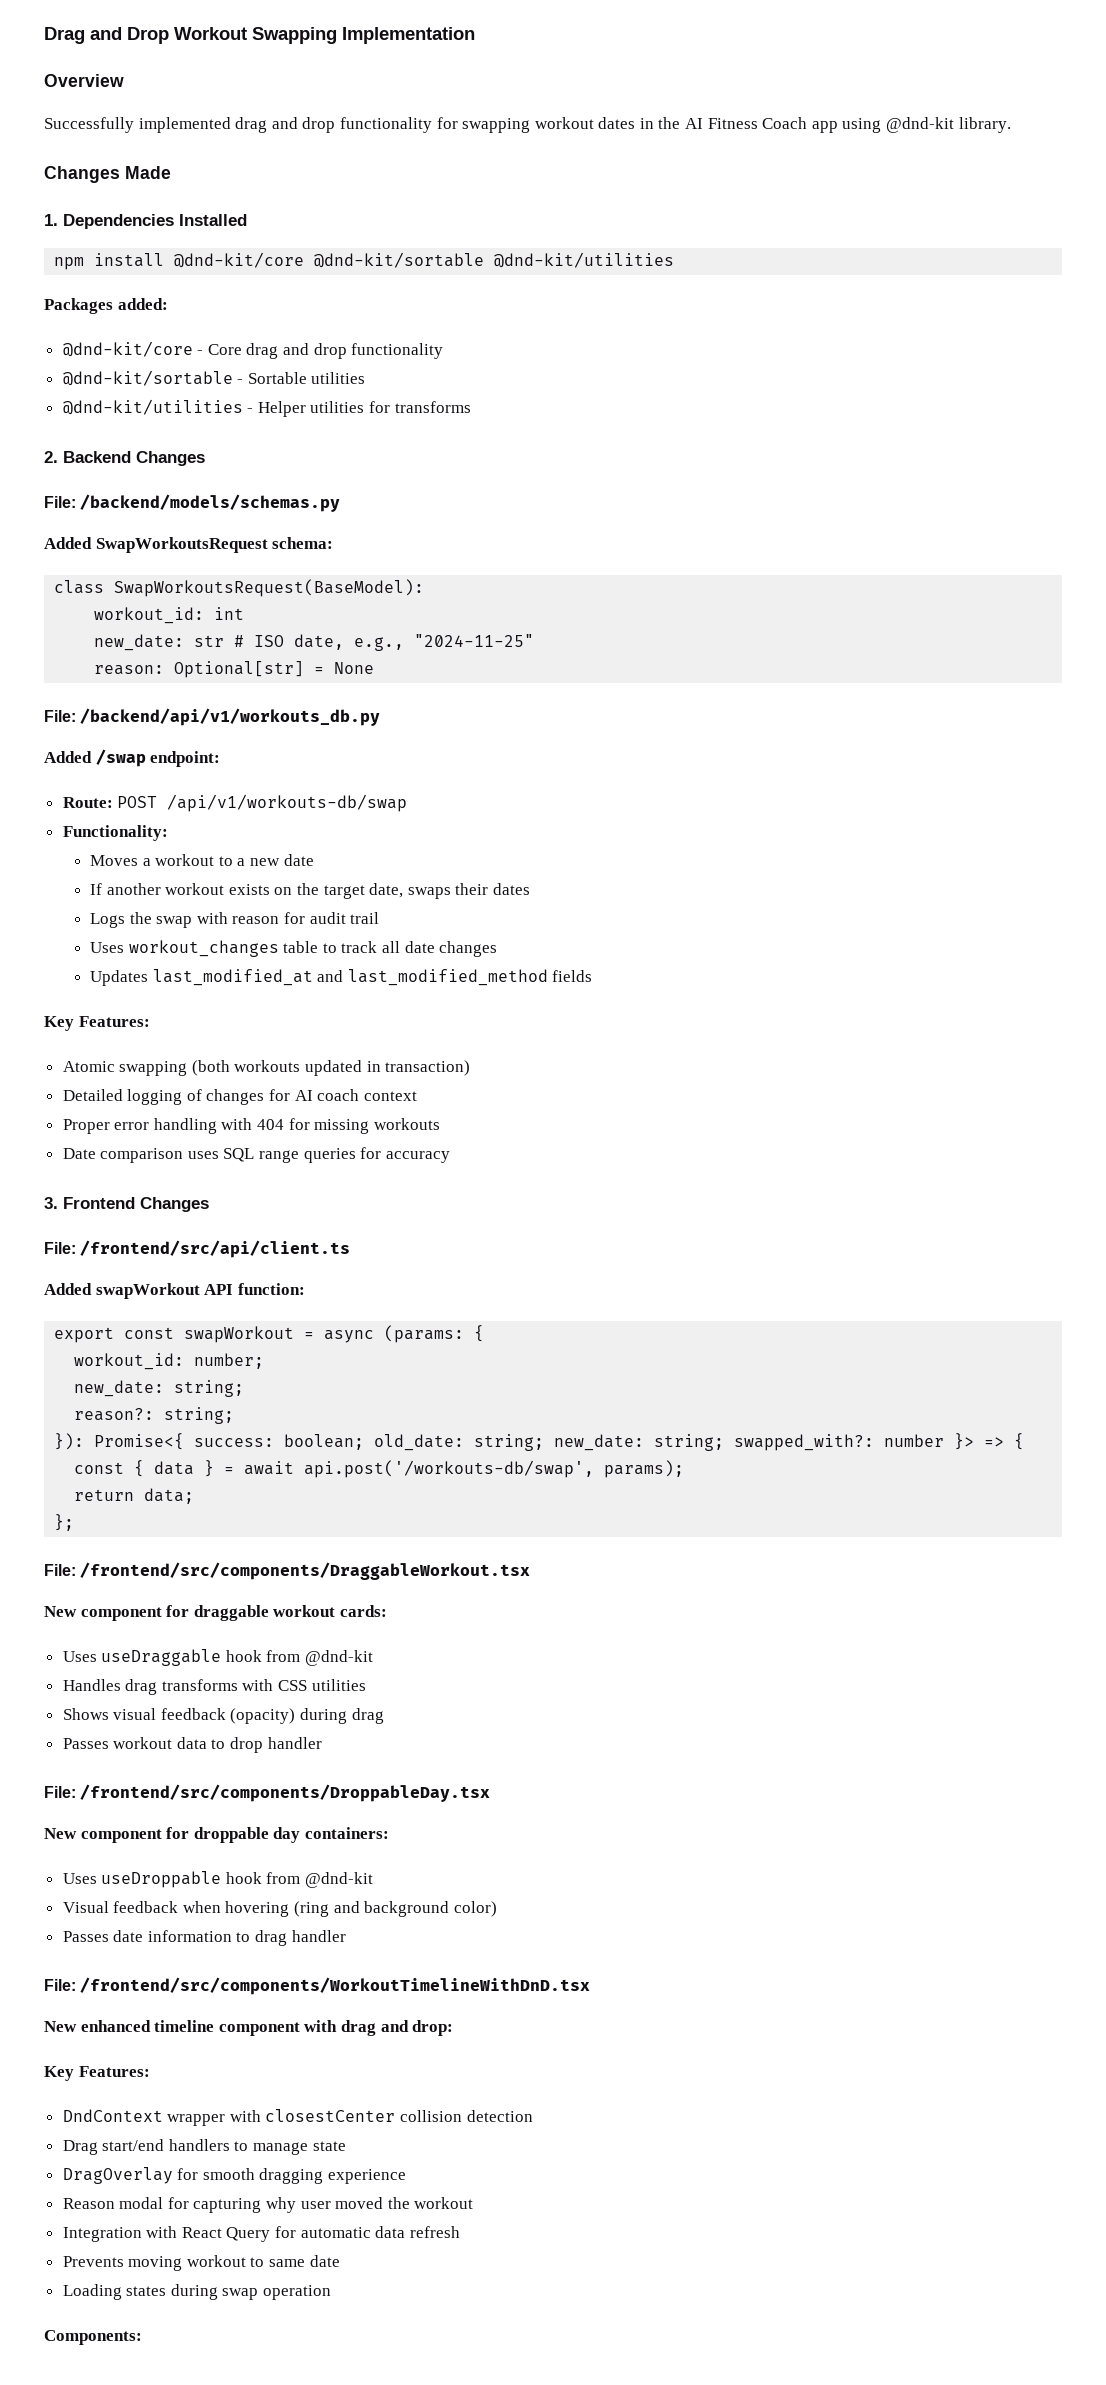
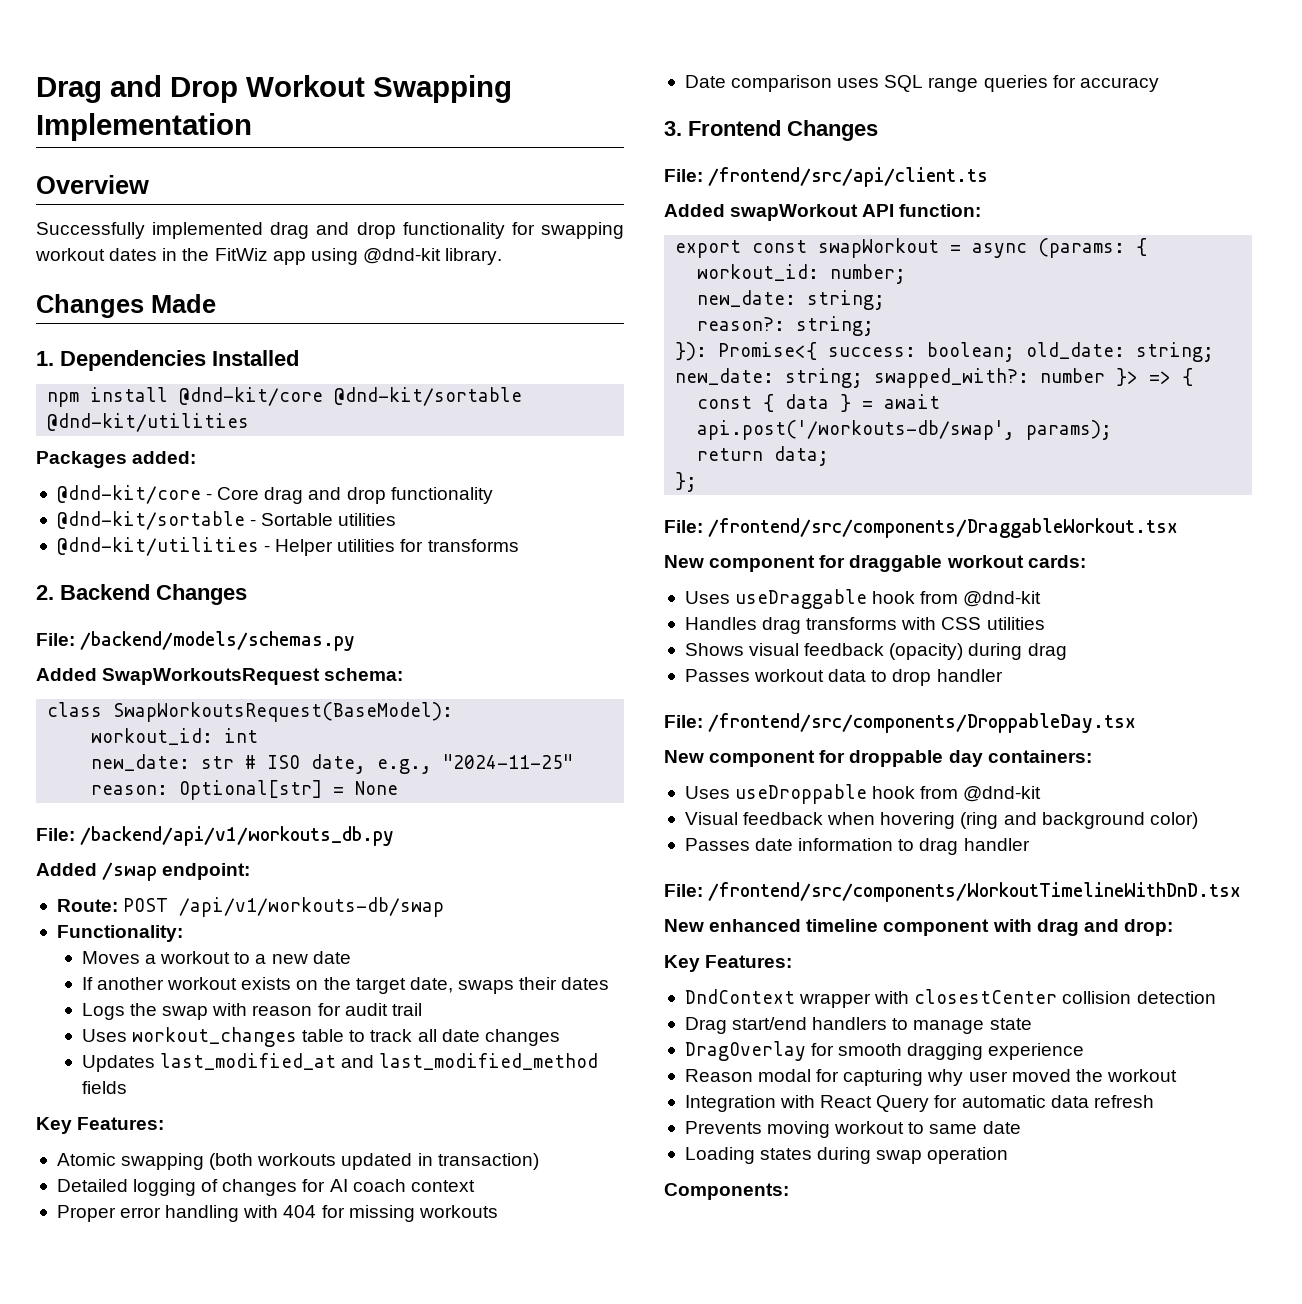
[685,117,808,129] AI Fitness Coach -> [214,248,268,261] FitWiz

